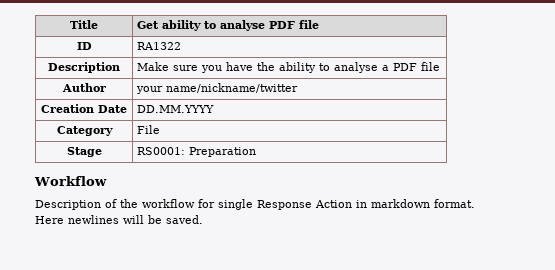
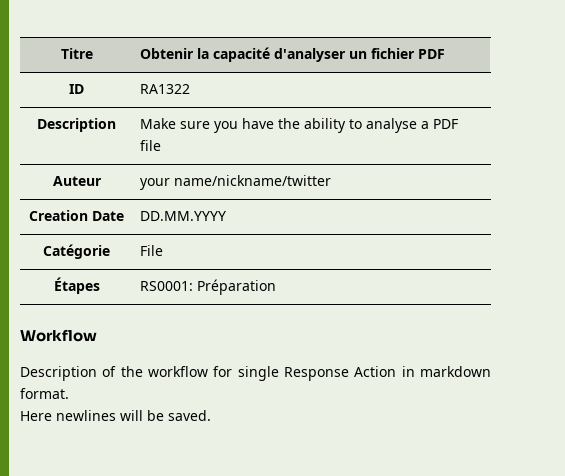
[70,20,98,29] [137,20,320,31] Title | Get ability to analyse PDF file -> [60,48,93,59] [140,47,446,62] Titre | Obtenir la capacité d'analyser un fichier PDF
[61,83,106,92] Author -> [52,176,102,186] Auteur
[56,126,113,136] Category -> [43,244,110,259] Catégorie
[66,147,102,157] Stage -> [53,277,100,294] Étapes
[189,147,257,157] Preparation -> [197,279,277,295] Préparation

